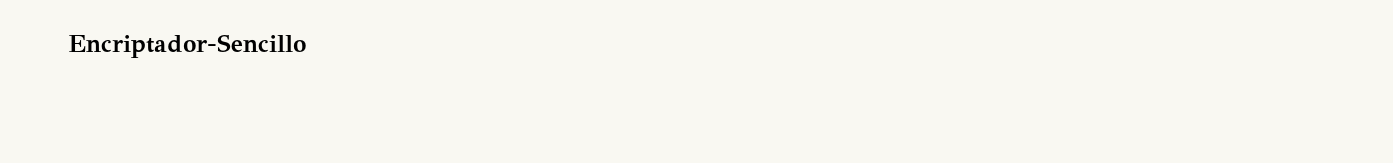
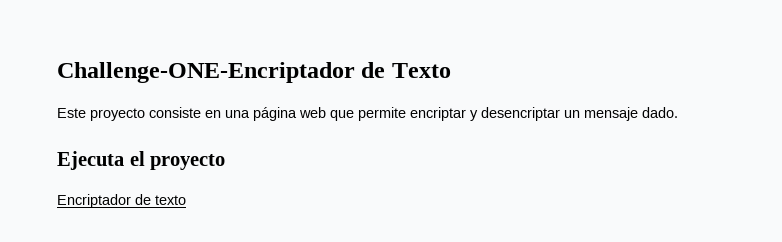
[68,34,306,58] Encriptador-Sencillo -> [57,62,451,83] [57,107,678,121] [57,151,226,170] [57,194,186,208] Challenge-ONE-Encriptador de Texto // Este proyecto consiste en una página web que permite encriptar y desencriptar un mensaje dado. // Ejecuta el proyecto // Encriptador de texto

